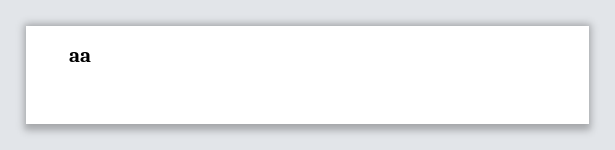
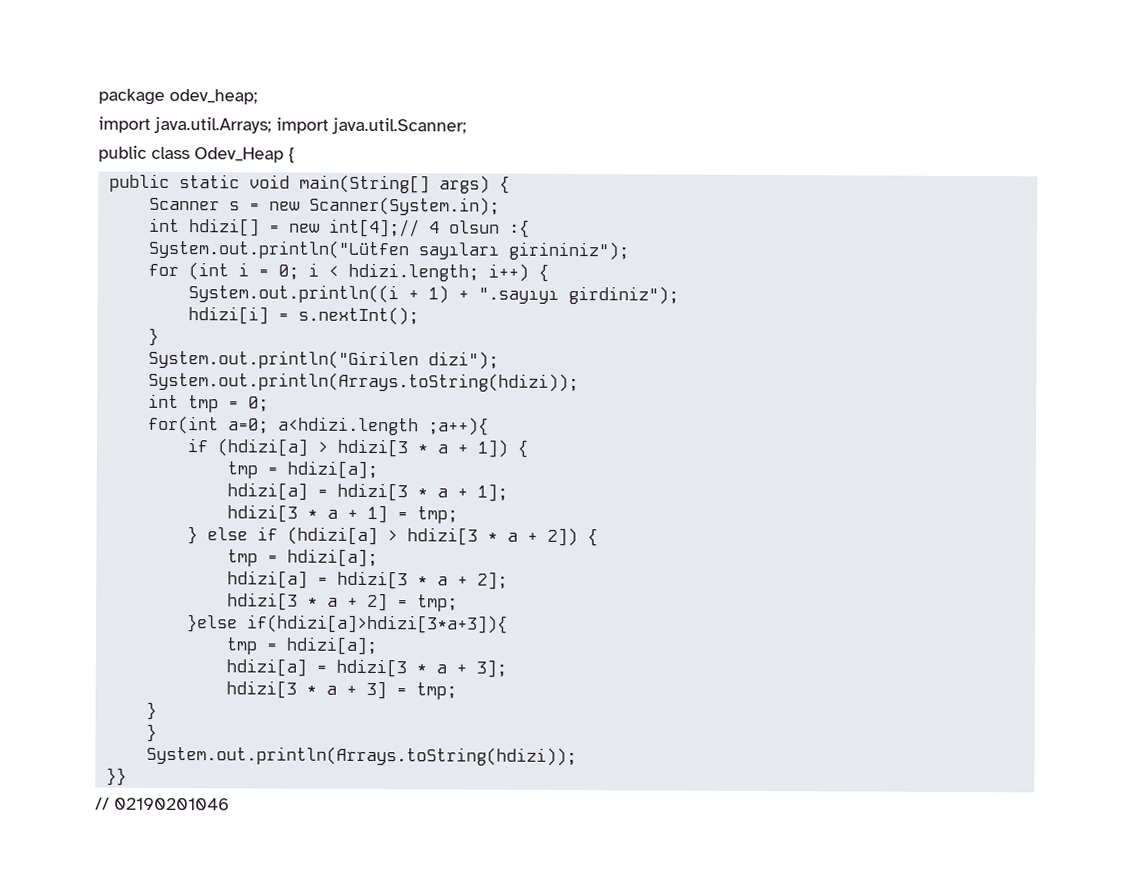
[69,52,91,62] aa -> [98,88,258,105] [98,116,467,135] [98,145,295,163] [108,173,510,194] [148,196,500,216] [148,217,530,238] [147,239,630,261] [147,262,549,282] [187,284,679,305] [187,306,419,326] [147,327,159,346] [147,349,499,370] [147,371,579,393] [147,393,269,413] [147,415,489,436] [186,438,529,458] [226,460,378,480] [226,482,508,502] [226,504,458,524] [186,526,598,547] [226,548,378,568] [226,570,508,590] [226,592,458,612] [186,614,508,634] [225,636,378,656] [225,658,507,678] [225,680,457,700] [145,701,157,720] [145,723,157,742] [145,745,577,767] [105,767,127,786] [95,797,230,811] package odev_heap; // import java.util.Arrays; import java.util.Scanner; // public class Odev_Heap { // public static void main(String[] args) { // Scanner s = new Scanner(System.in); // int hdizi[] = new int[4];// 4 olsun :{ // System.out.println("Lütfen sayıları girininiz"); // for (int i = 0; i < hdizi.length; i++) { // System.out.println((i + 1) + ".sayıyı girdiniz"); // hdizi[i] = s.nextInt(); // } // System.out.println("Girilen dizi"); // System.out.println(Arrays.toString(hdizi)); // int tmp = 0; // for(int a=0; a<hdizi.length ;a++){ // if (hdizi[a] > hdizi[3 * a + 1]) { // tmp = hdizi[a]; // hdizi[a] = hdizi[3 * a + 1]; // hdizi[3 * a + 1] = tmp; // } else if (hdizi[a] > hdizi[3 * a + 2]) { // tmp = hdizi[a]; // hdizi[a] = hdizi[3 * a + 2]; // hdizi[3 * a + 2] = tmp; // }else if(hdizi[a]>hdizi[3*a+3]){ // tmp = hdizi[a]; // hdizi[a] = hdizi[3 * a + 3]; // hdizi[3 * a + 3] = tmp; // } // } // System.out.println(Arrays.toString(hdizi)); // }} // // 02190201046

